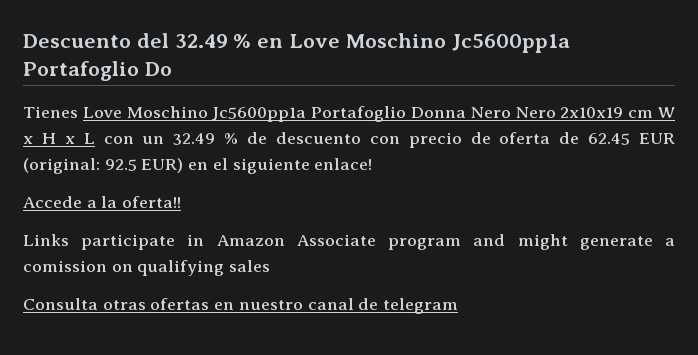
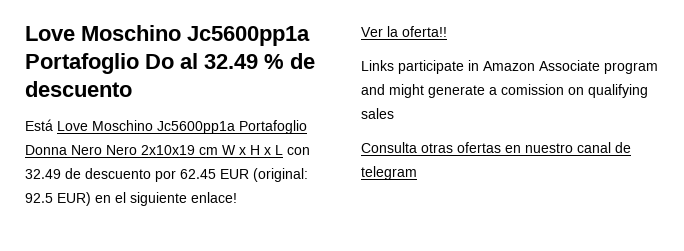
[23,33,284,48] Descuento del 32.49 % en -> (25, 33) none
[23,106,78,118] // Tienes -> [180,53,315,69] [25,81,132,97] [25,119,53,131] al 32.49 % de descuento // Está
[142,132,580,148] un 32.49 % de descuento con precio de oferta de -> [25,168,176,182] 32.49 de descuento por
[23,196,97,208] Accede a -> [361,27,383,37] Ver

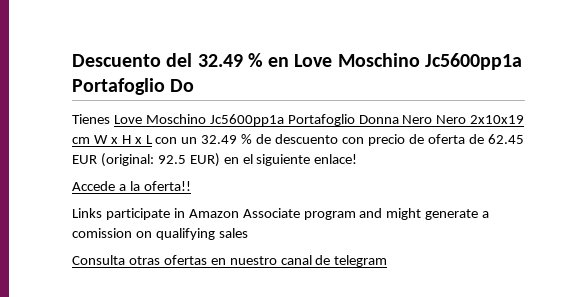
(25, 33) none -> [72,53,290,67] Descuento del 32.49 % en
[180,53,315,69] [25,81,132,97] [25,119,53,131] al 32.49 % de descuento // Está -> [72,114,110,124] // Tienes
[25,168,176,182] 32.49 de descuento por -> [181,134,484,146] un 32.49 % de descuento con precio de oferta de
[361,27,383,37] Ver -> [72,181,126,191] Accede a

